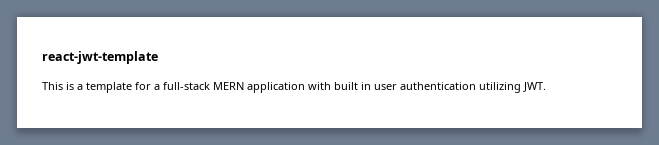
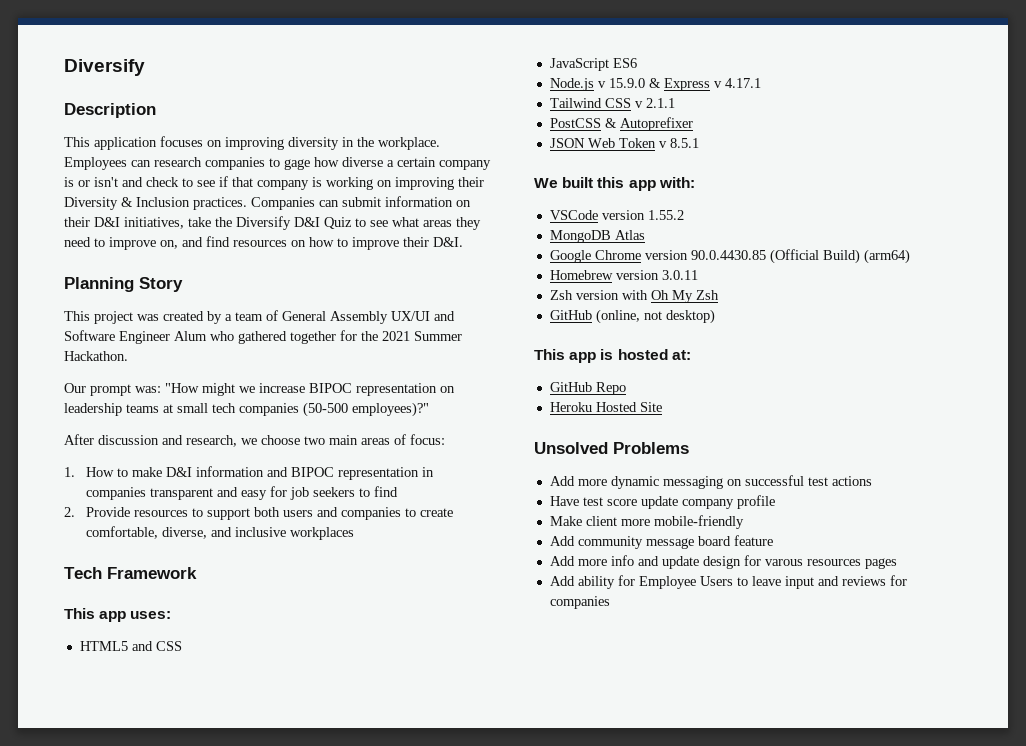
[42,51,158,64] [42,82,546,93] react-jwt-template // This is a template for a full-stack MERN application with built in user authentication utilizing JWT. -> [64,59,145,76] [64,103,156,118] [64,136,440,150] [64,157,491,170] [64,176,484,190] [64,196,471,210] [64,216,481,230] [64,236,463,250] [64,277,183,292] [64,310,455,324] [64,330,462,344] [64,351,128,361] [64,383,455,396] [64,402,429,417] [64,434,445,447] [64,466,435,480] [86,486,399,500] [64,507,454,520] [86,526,355,540] [64,567,197,579] [64,608,172,622] [79,641,182,651] [549,58,637,71] [549,78,761,91] [549,98,675,108] [549,117,693,131] [549,138,699,148] [534,177,695,191] [549,210,684,220] [549,230,645,243] [549,249,910,264] [549,270,698,280] [549,290,719,303] [549,309,715,324] [534,349,691,363] [549,382,626,395] [549,402,662,412] [534,442,689,454] [549,475,872,489] [549,495,775,509] [549,515,744,529] [549,535,773,549] [549,555,897,569] [549,575,907,589] [549,596,610,609] Diversify // Description // This application focuses on improving diversity in the workplace. Employees can research companies to gage how diverse a certain company is or isn't and check to see if that company is working on improving their Diversity & Inclusion practices. Companies can submit information on their D&I initiatives, take the Diversify D&I Quiz to see what areas they need to improve on, and find resources on how to improve their D&I. // Planning Story // This project was created by a team of General Assembly UX/UI and Software Engineer Alum who gathered together for the 2021 Summer Hackathon. // Our prompt was: "How might we increase BIPOC representation on leadership teams at small tech companies (50-500 employees)?" // After discussion and research, we choose two main areas of focus: // 1. How to make D&I information and BIPOC representation in companies transparent and easy for job seekers to find // 2. Provide resources to support both users and companies to create comfortable, diverse, and inclusive workplaces // Tech Framework // This app uses: // HTML5 and CSS // JavaScript ES6 // Node.js v 15.9.0 & Express v 4.17.1 // Tailwind CSS v 2.1.1 // PostCSS & Autoprefixer // JSON Web Token v 8.5.1 // We built this app with: // VSCode version 1.55.2 // MongoDB Atlas // Google Chrome version 90.0.4430.85 (Official Build) (arm64) // Homebrew version 3.0.11 // Zsh version with Oh My Zsh // GitHub (online, not desktop) // This app is hosted at: // GitHub Repo // Heroku Hosted Site // Unsolved Problems // Add more dynamic messaging on successful test actions // Have test score update company profile // Make client more mobile-friendly // Add community message board feature // Add more info and update design for varous resources pages // Add ability for Employee Users to leave input and reviews for companies

